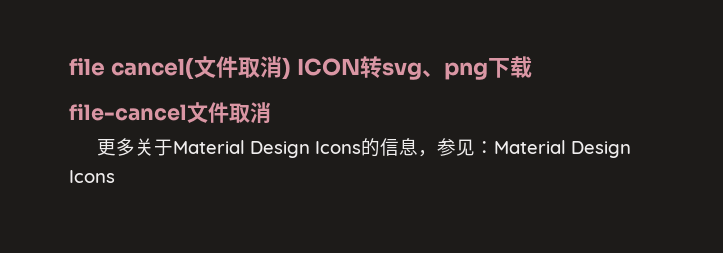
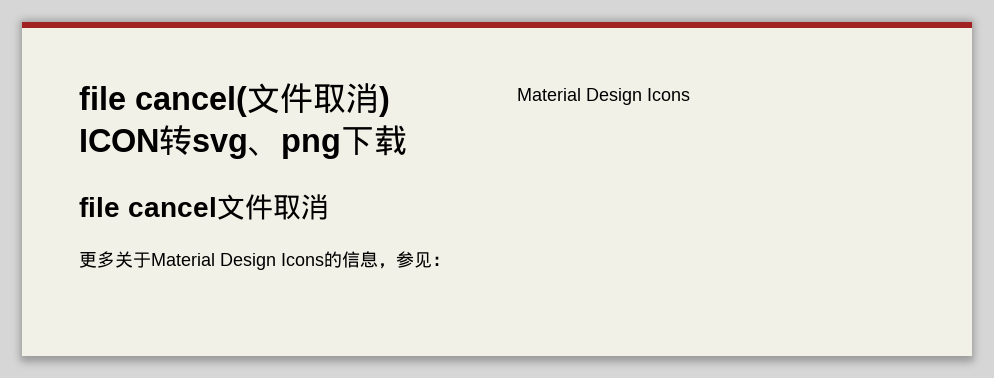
[69,103,187,121] file-cancel -> [79,197,217,217] file cancel

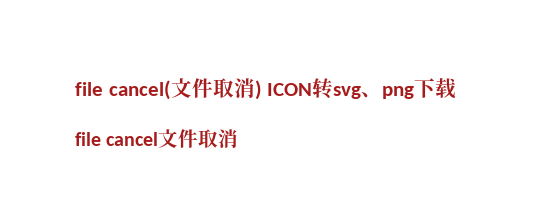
[79,251,450,270] [517,88,690,105] // 更多关于Material Design Icons的信息，参见：Material Design Icons -> (239, 138) none

